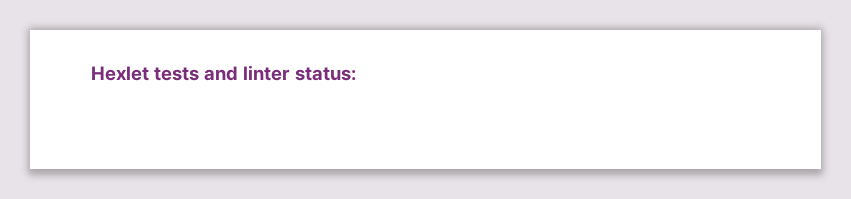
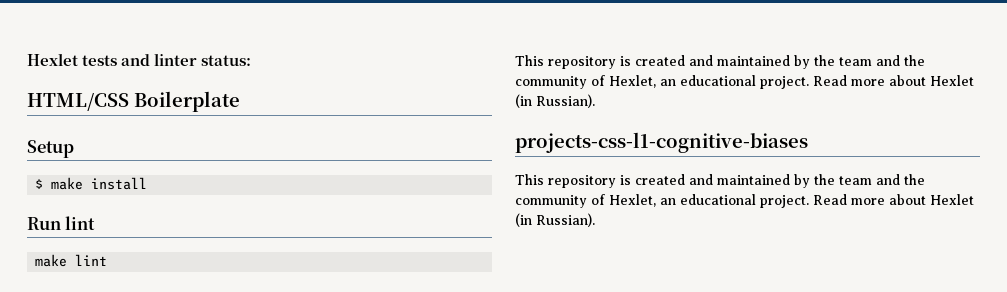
(356, 74) none -> [27,91,240,112] [27,140,74,158] [35,177,148,190] [27,216,96,230] [35,254,108,267] [515,55,925,69] [515,75,974,89] [515,94,595,108] [515,132,808,153] [515,174,925,188] [515,194,974,208] [515,213,595,227] // HTML/CSS Boilerplate // Setup // $ make install // Run lint // make lint // This repository is created and maintained by the team and the community of Hexlet, an educational project. Read more about Hexlet (in Russian). // projects-css-l1-cognitive-biases // This repository is created and maintained by the team and the community of Hexlet, an educational project. Read more about Hexlet (in Russian).

